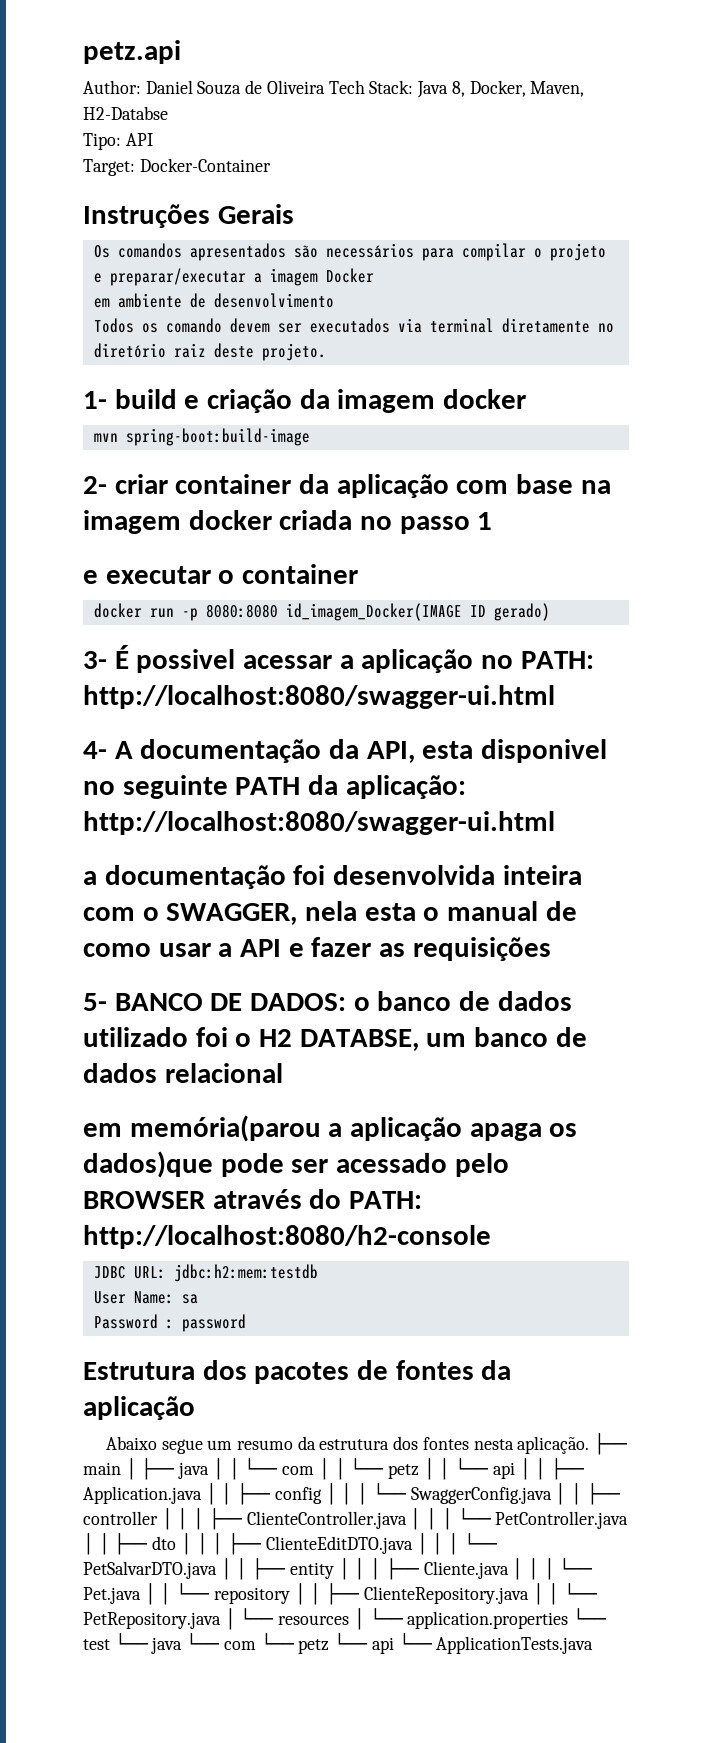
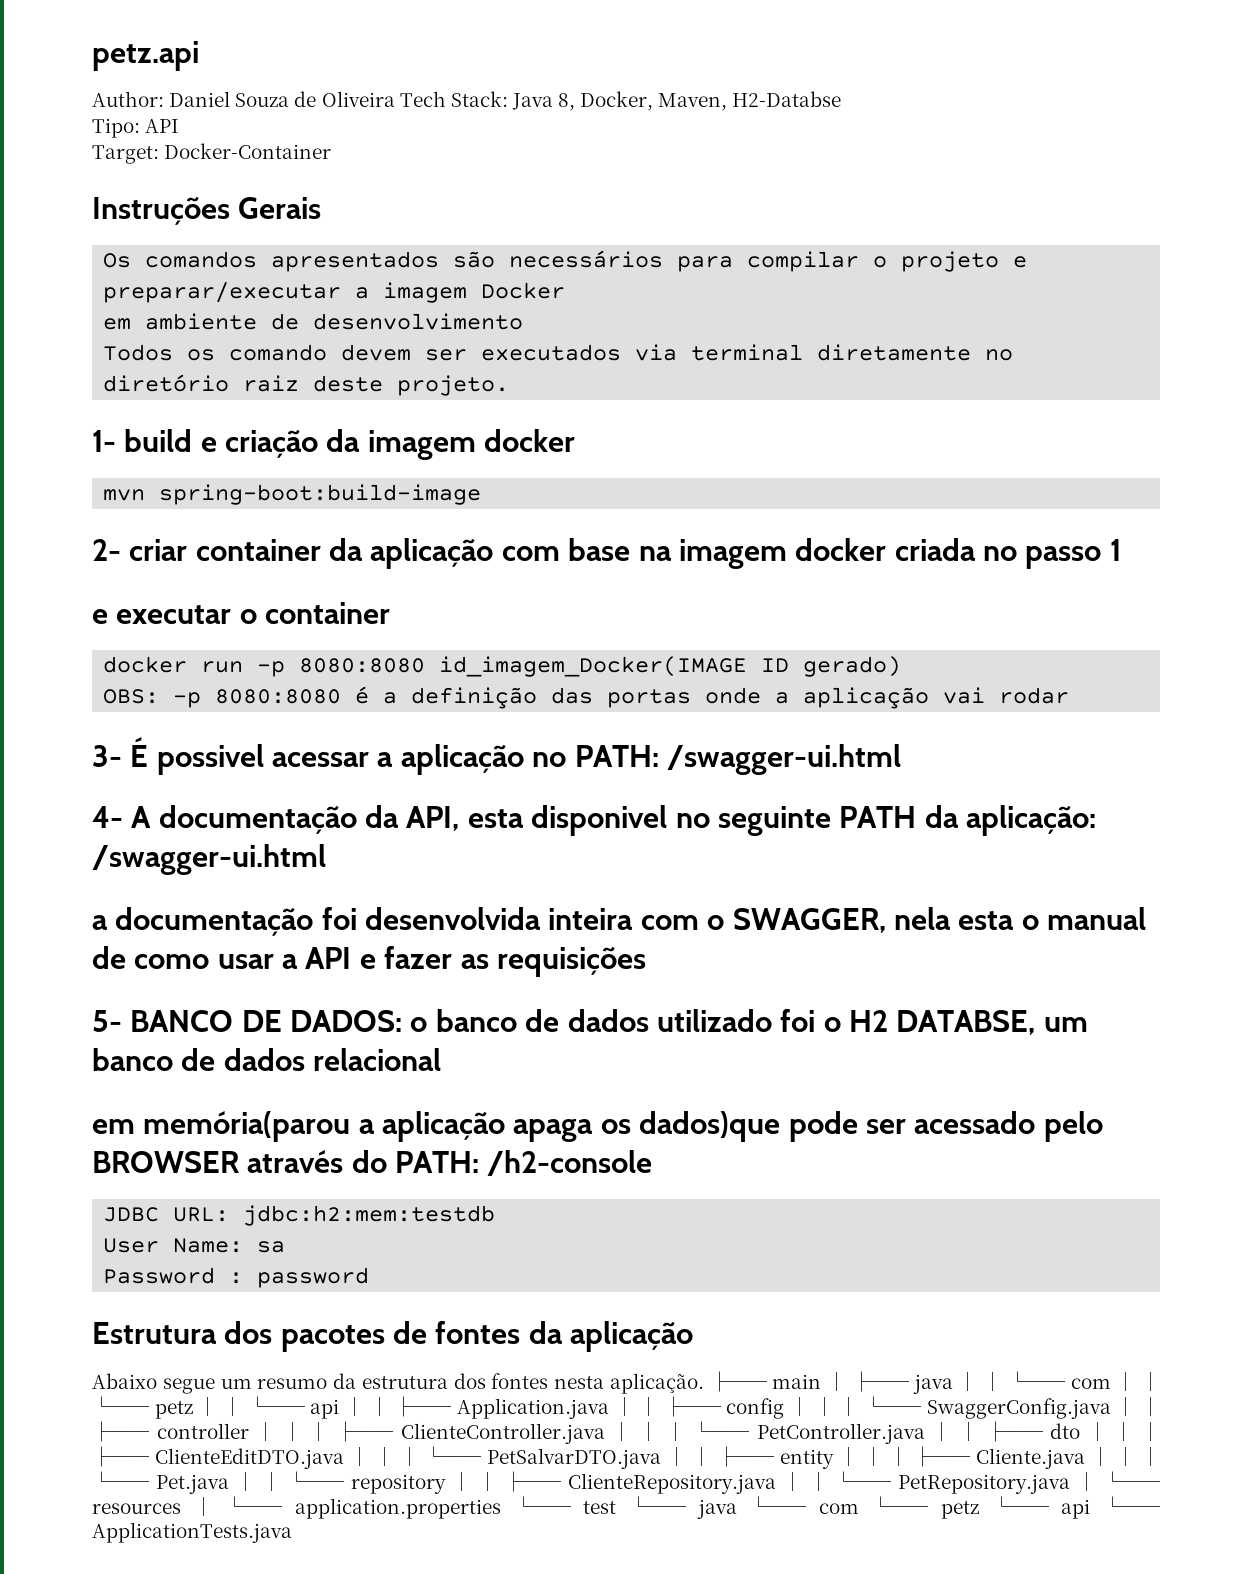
(550, 612) none -> [103,686,1070,709] // OBS: -p 8080:8080 é a definição das portas onde a aplicação vai rodar
[83,685,555,709] http://localhost:8080/swagger-ui.html -> [666,744,901,775] /swagger-ui.html
[83,811,555,835] http://localhost:8080/swagger-ui.html -> [92,844,326,875] /swagger-ui.html
[83,1225,491,1249] http://localhost:8080/h2-console -> [487,1150,653,1176] /h2-console

